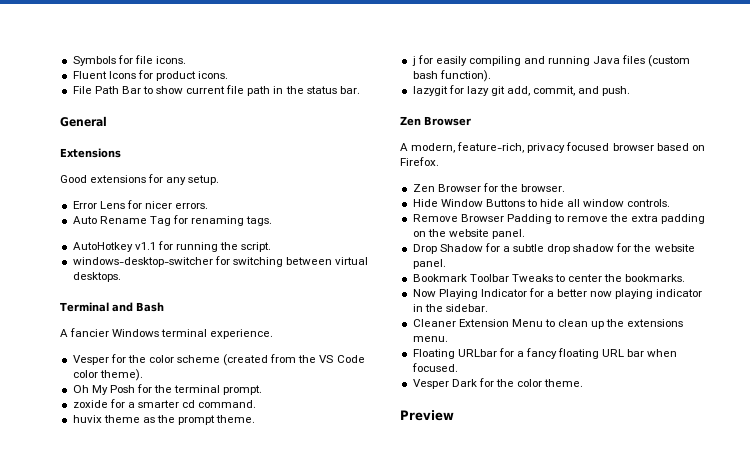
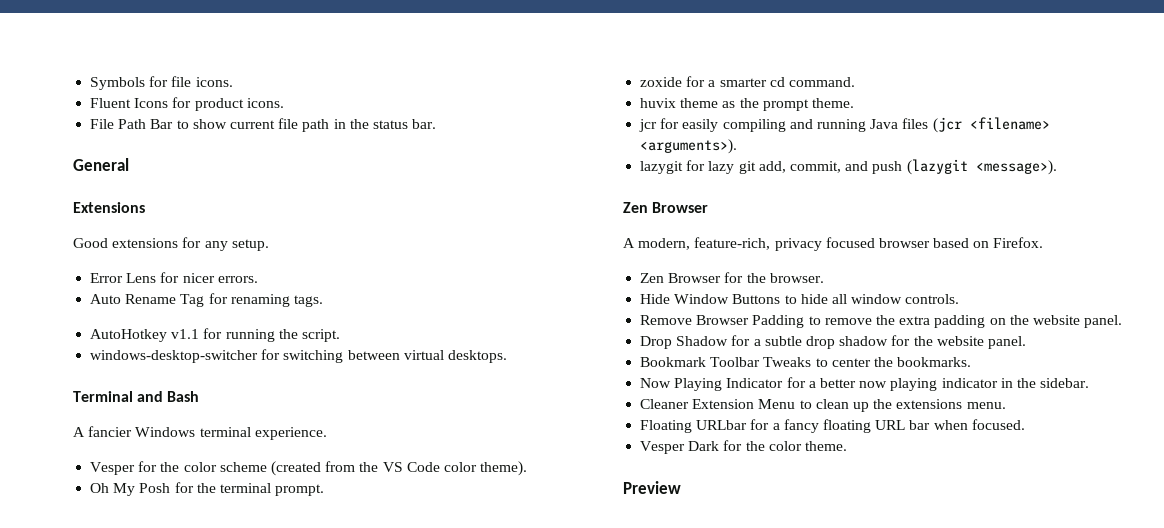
[411,56,416,66] j -> [639,119,658,132] jcr
[648,55,691,67] [412,70,491,82] (custom bash function). -> [932,117,1050,133] [640,139,738,154] (jcr <filename> <arguments>).
[602,86,631,96] push. -> [872,159,1057,175] push (lazygit <message>).

